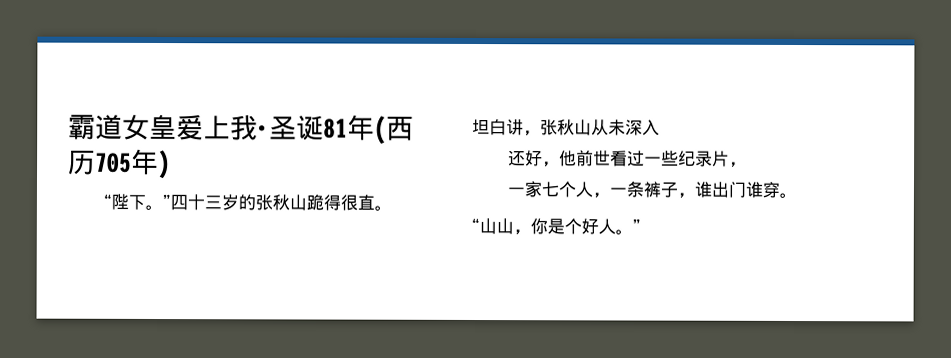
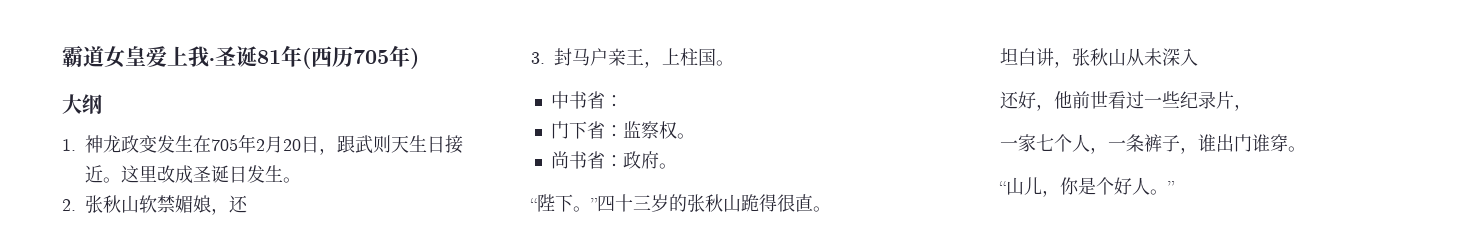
(171, 165) none -> [62,94,102,114] [62,134,463,155] [85,165,301,183] [62,195,248,215] [531,48,734,68] [550,91,623,109] [550,121,695,139] [550,151,677,169] // 大纲 // 1.神龙政变发生在705年2月20日，跟武则天生日接近。这里改成圣诞日发生。 // 2.张秋山软禁媚娘，还 // 3.封马户亲王，上柱国。 // 中书省： // 门下省：监察权。 // 尚书省：政府。
[496,218,514,235] 山 -> [1024,177,1042,195] 儿

